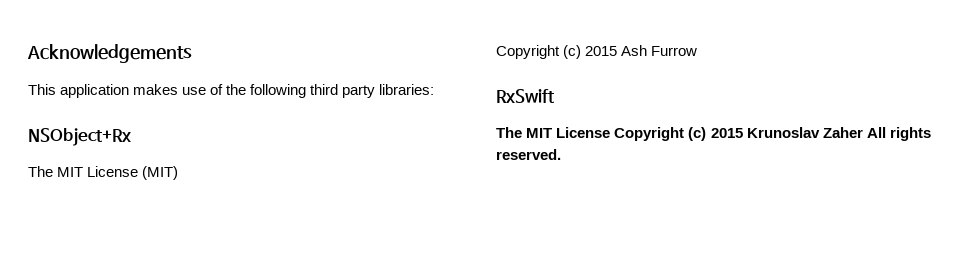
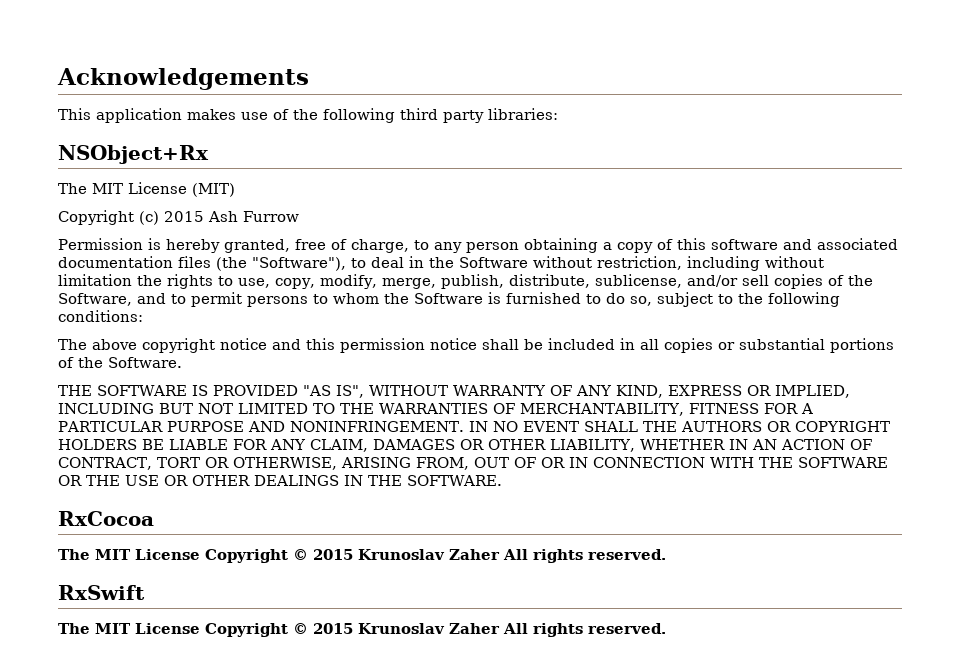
(698, 51) none -> [58,238,898,253] [58,256,824,271] [58,274,873,289] [58,292,840,307] [58,310,143,322] [58,338,894,353] [58,357,182,368] [58,385,850,398] [58,403,813,416] [58,421,890,432] [58,439,872,452] [58,457,888,470] [58,475,502,486] [58,511,154,526] [58,549,666,563] // Permission is hereby granted, free of charge, to any person obtaining a copy of this software and associated documentation files (the "Software"), to deal in the Software without restriction, including without limitation the rights to use, copy, modify, merge, publish, distribute, sublicense, and/or sell copies of the Software, and to permit persons to whom the Software is furnished to do so, subject to the following conditions: // The above copyright notice and this permission notice shall be included in all copies or substantial portions of the Software. // THE SOFTWARE IS PROVIDED "AS IS", WITHOUT WARRANTY OF ANY KIND, EXPRESS OR IMPLIED, INCLUDING BUT NOT LIMITED TO THE WARRANTIES OF MERCHANTABILITY, FITNESS FOR A PARTICULAR PURPOSE AND NONINFRINGEMENT. IN NO EVENT SHALL THE AUTHORS OR COPYRIGHT HOLDERS BE LIABLE FOR ANY CLAIM, DAMAGES OR OTHER LIABILITY, WHETHER IN AN ACTION OF CONTRACT, TORT OR OTHERWISE, ARISING FROM, OUT OF OR IN CONNECTION WITH THE SOFTWARE OR THE USE OR OTHER DEALINGS IN THE SOFTWARE. // RxCocoa // The MIT License Copyright © 2015 Krunoslav Zaher All rights reserved.
[688,127,707,141] (c) -> [293,623,308,634] ©

